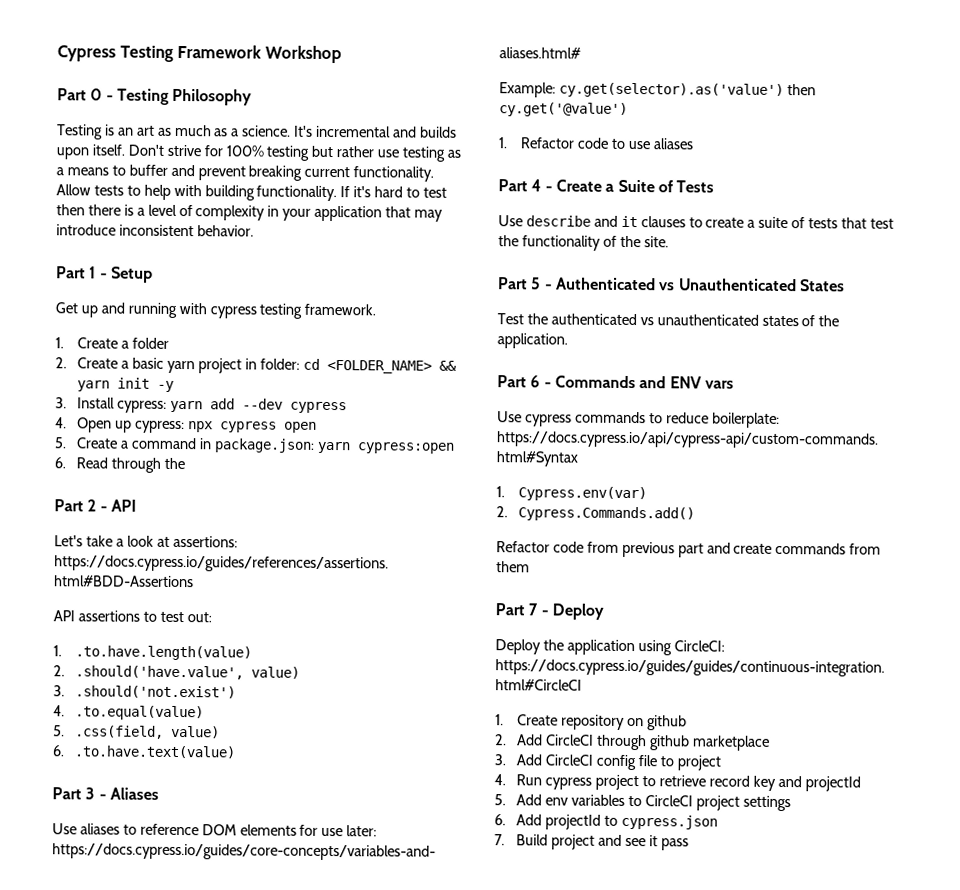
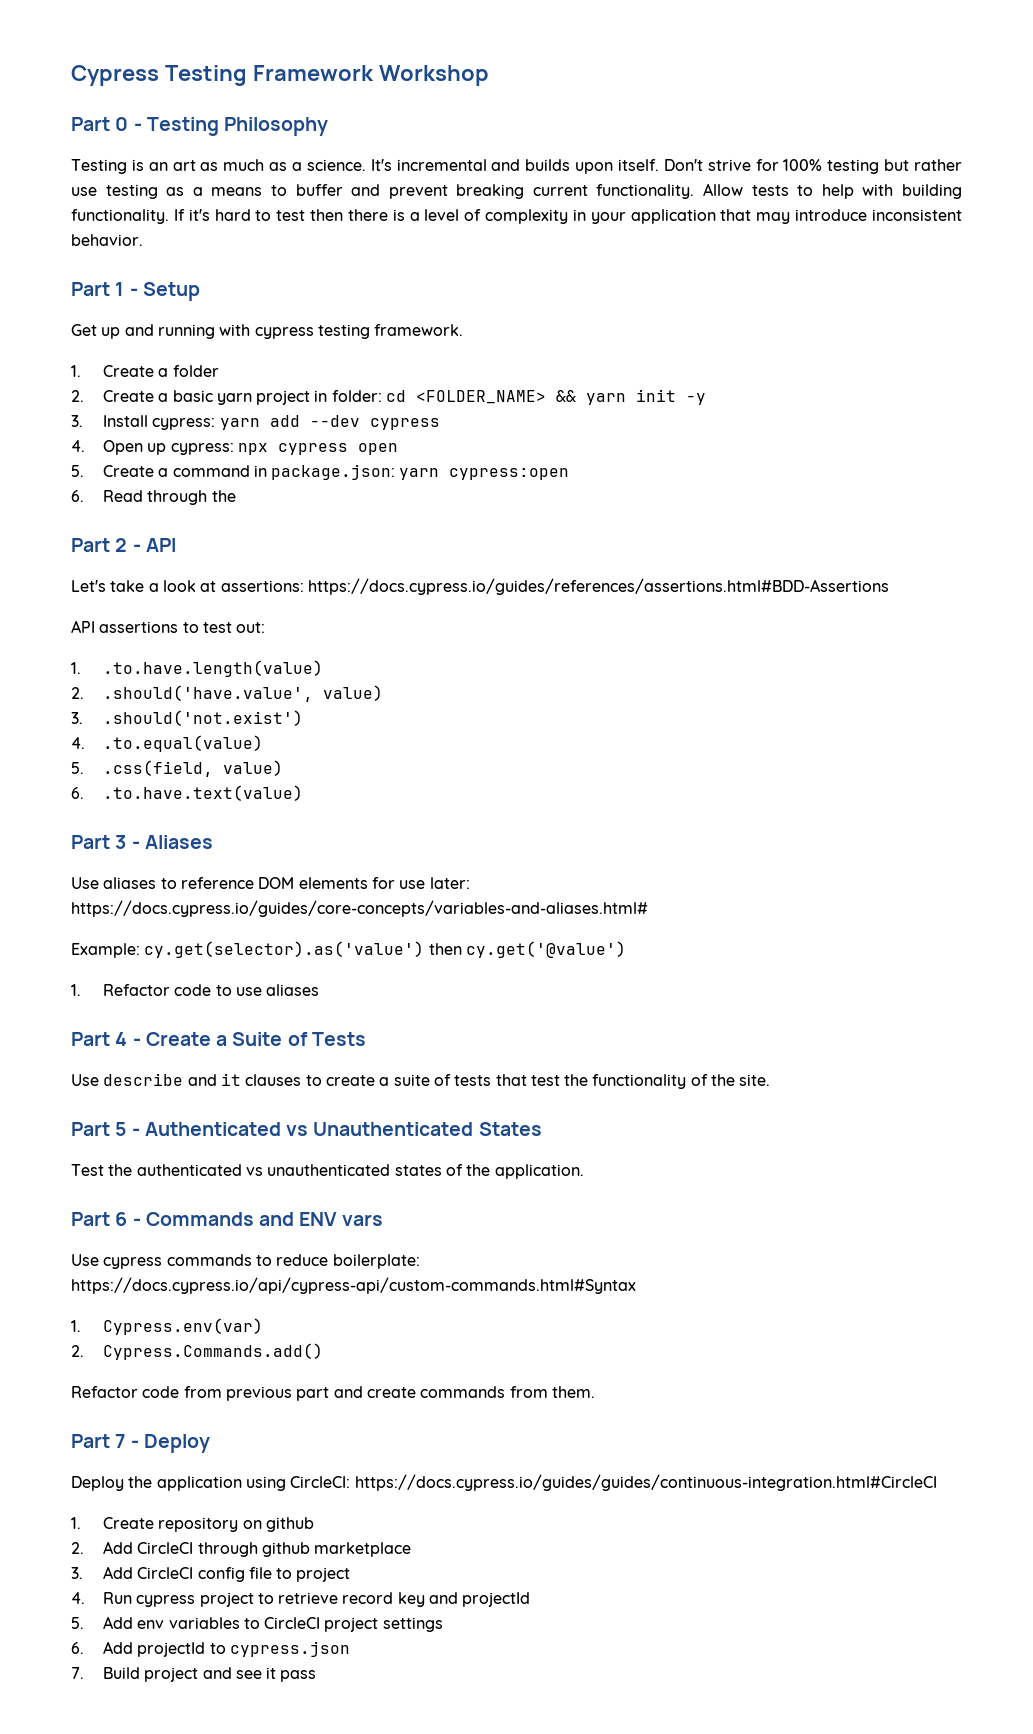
[496,561,530,573] them -> [551,1386,595,1398] them.

